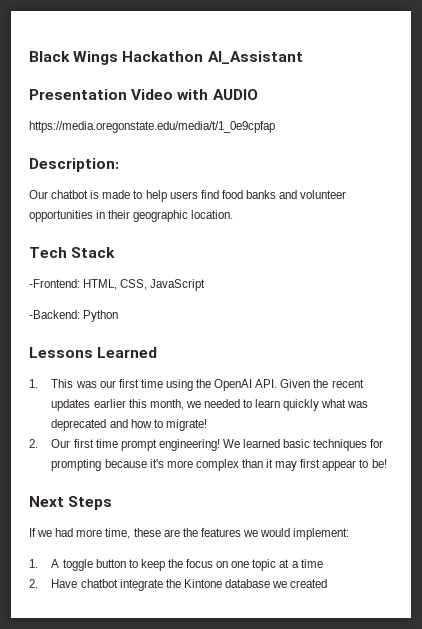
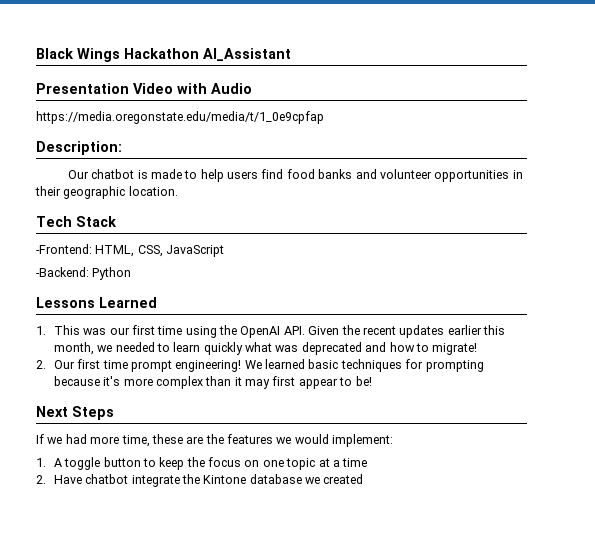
[212,89,258,100] AUDIO -> [211,83,252,94] Audio

